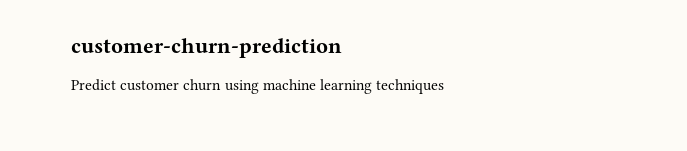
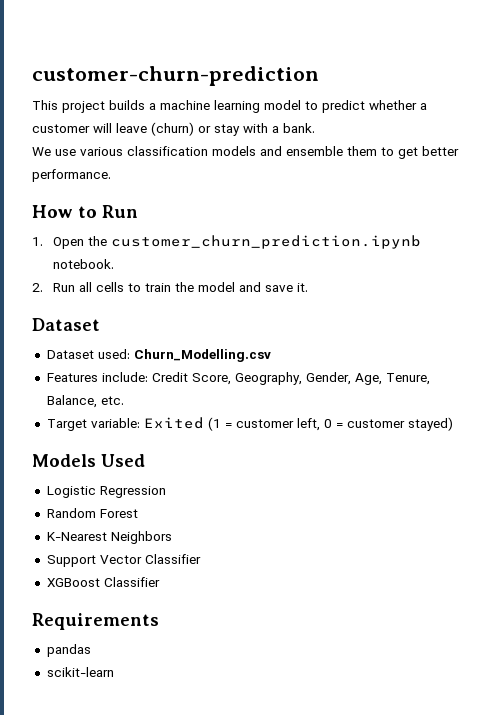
[71,79,445,94] Predict customer churn using machine learning techniques -> [32,100,427,113] [32,122,315,136] [32,146,459,159] [32,169,111,182] [32,205,138,218] [32,235,422,249] [53,259,115,269] [32,282,309,292] [32,318,100,331] [46,349,271,362] [46,372,430,385] [46,395,124,408] [46,417,453,431] [32,454,145,467] [46,486,166,498] [46,508,138,518] [46,531,172,544] [46,554,201,567] [46,577,160,587] [32,613,159,630] [46,644,91,657] [46,667,114,677] This project builds a machine learning model to predict whether a customer will leave (churn) or stay with a bank. // We use various classification models and ensemble them to get better performance. // How to Run // 1. Open the customer_churn_prediction.ipynb notebook. // 2. Run all cells to train the model and save it. // Dataset // Dataset used: Churn_Modelling.csv // Features include: Credit Score, Geography, Gender, Age, Tenure, Balance, etc. // Target variable: Exited (1 = customer left, 0 = customer stayed) // Models Used // Logistic Regression // Random Forest // K-Nearest Neighbors // Support Vector Classifier // XGBoost Classifier // Requirements // pandas // scikit-learn

